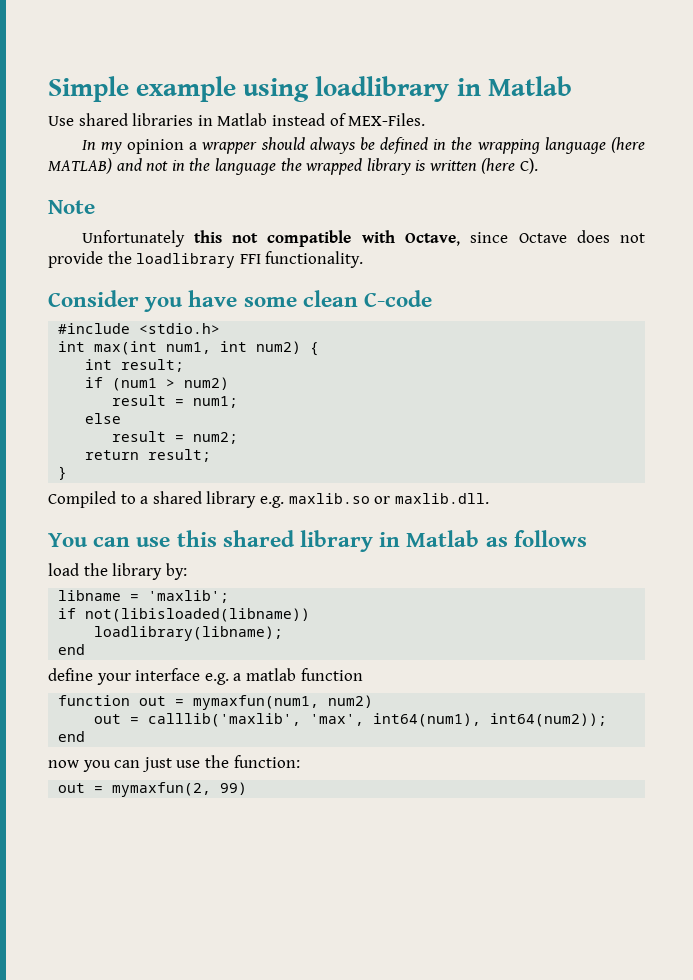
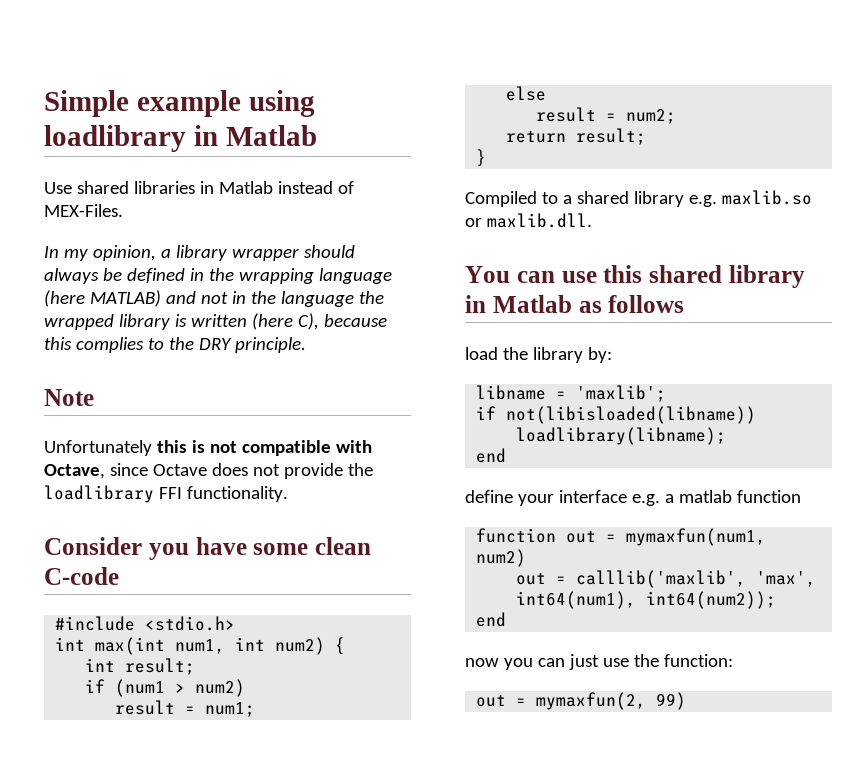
[127,139,198,154] opinion a -> [92,245,227,261] opinion, a library
[520,158,539,174] C). -> [297,313,387,330] [44,337,306,353] C), because this complies to the DRY principle.
(222, 236) none -> [191,440,205,453] is

